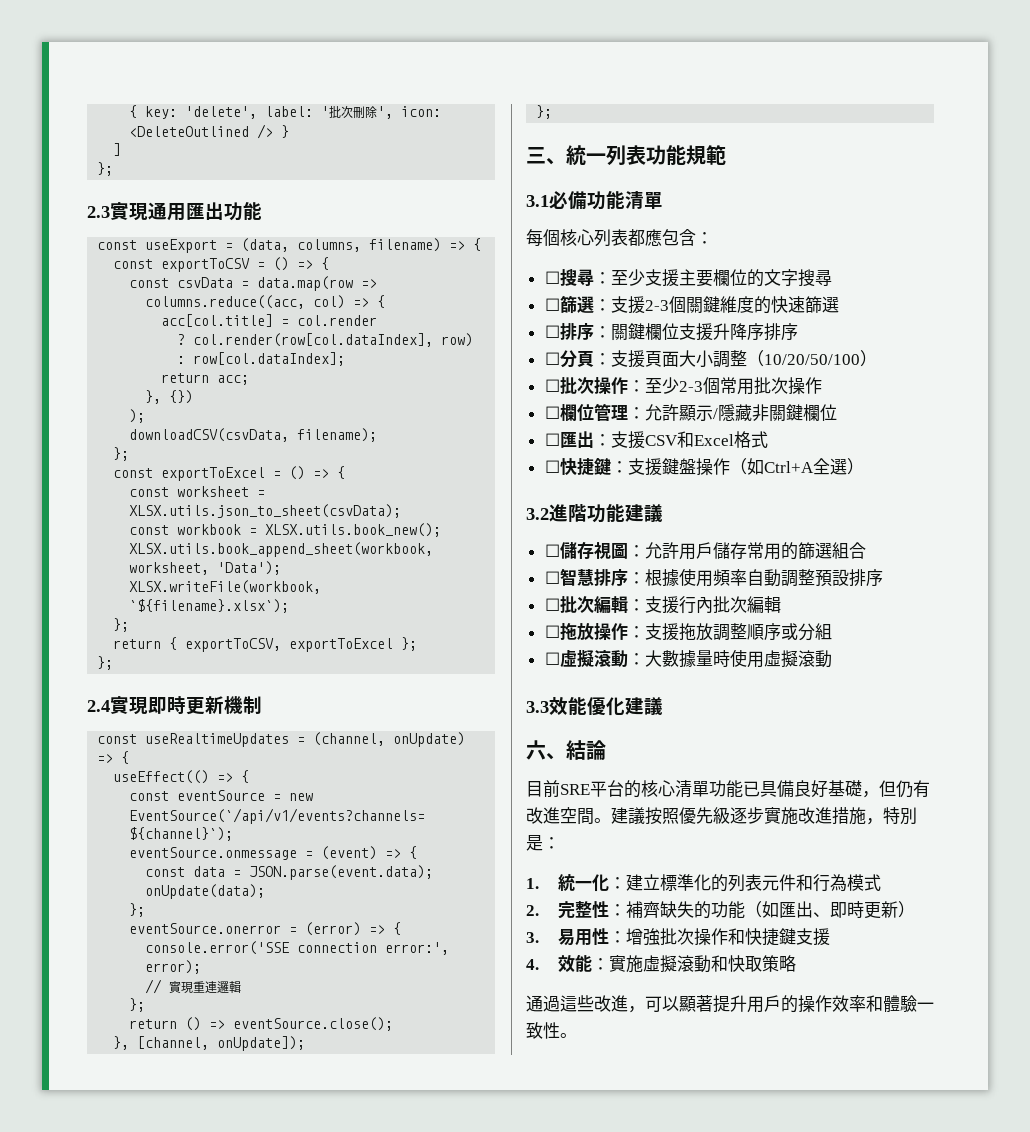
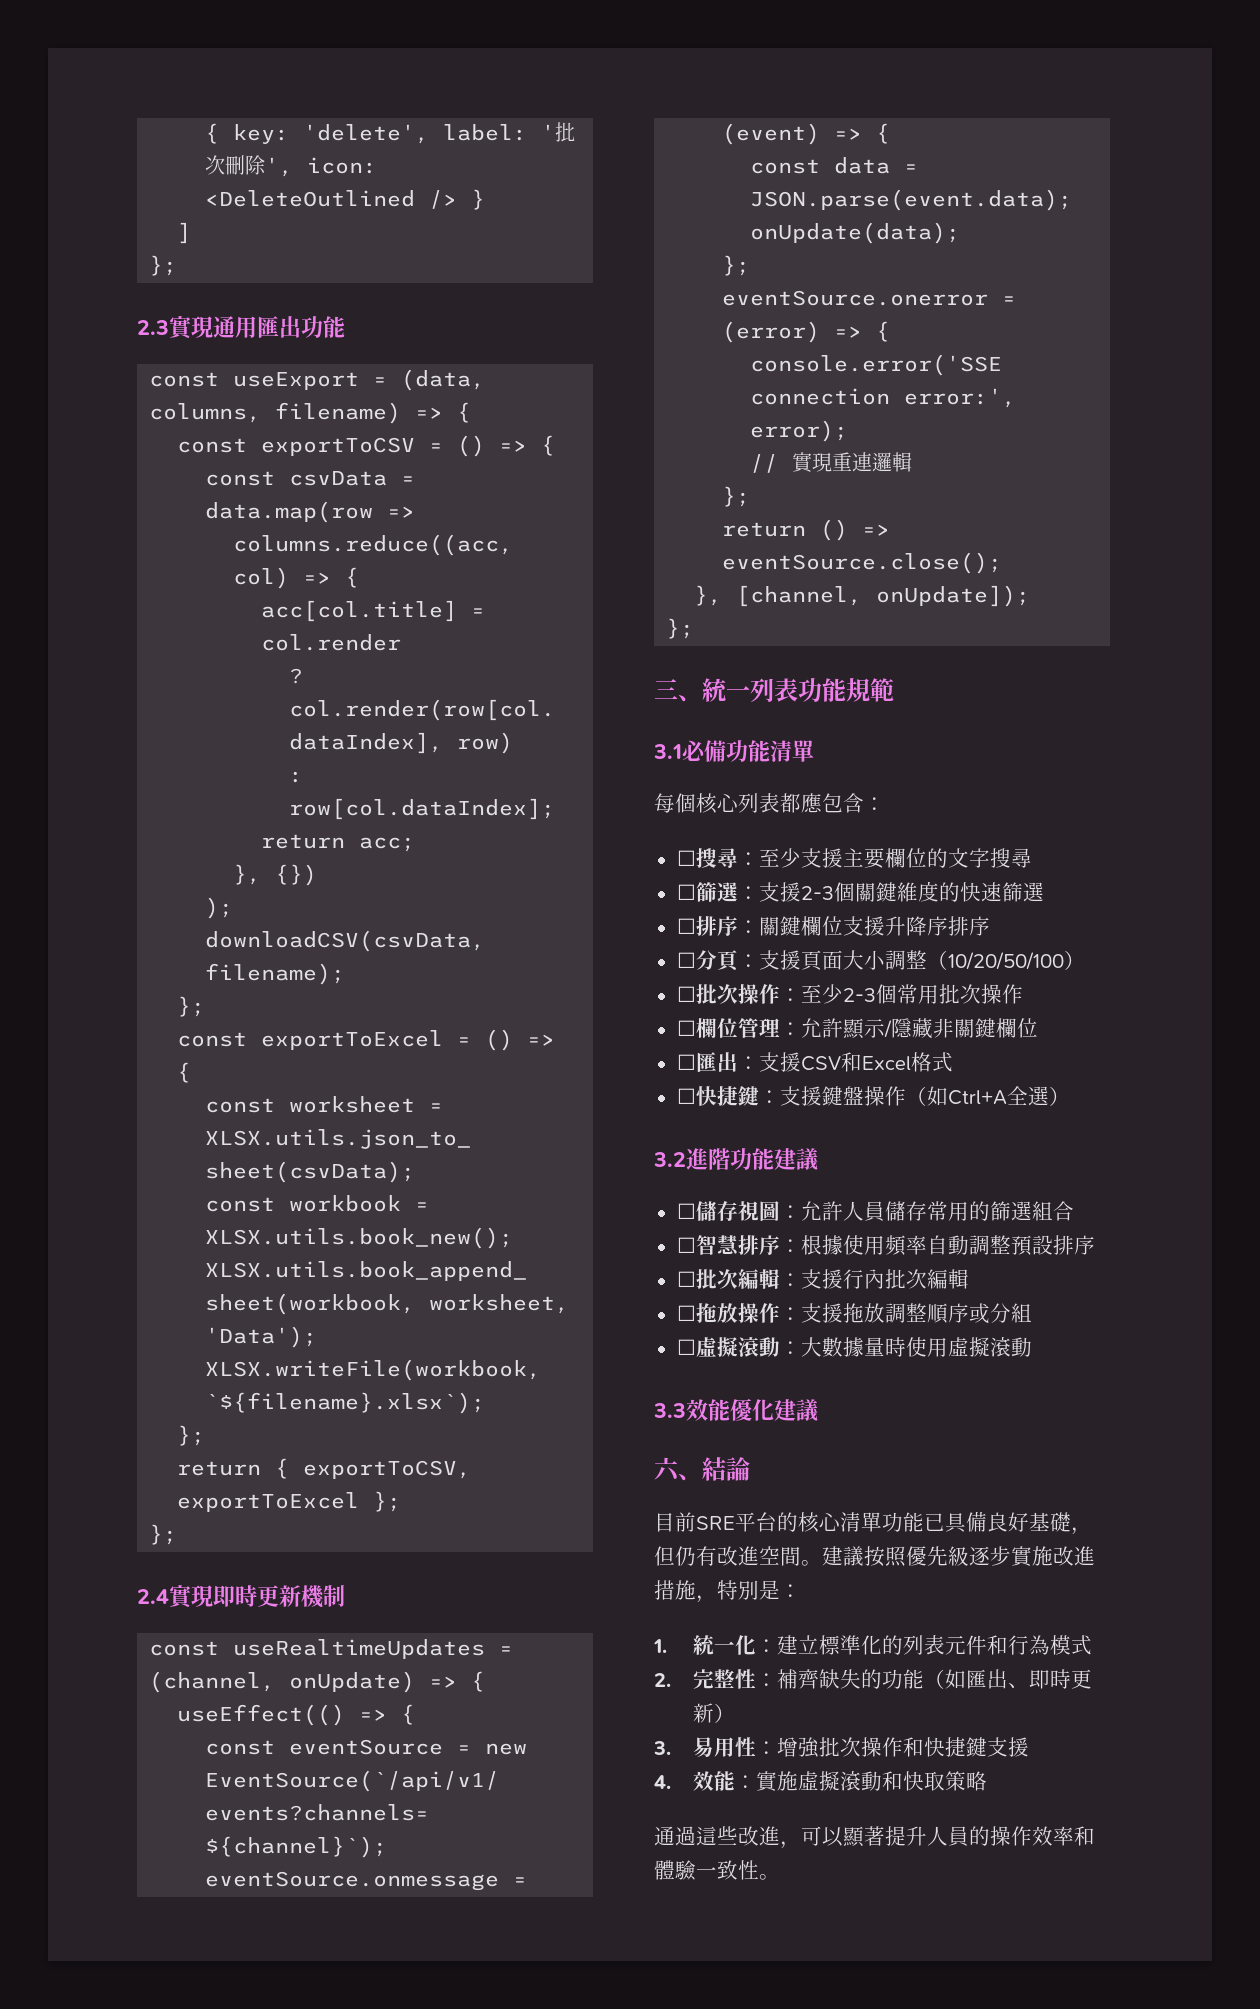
[678,542,713,560] 用戶 -> [842,1201,885,1221] 人員
[747,995,781,1013] 用戶 -> [927,1826,969,1846] 人員

